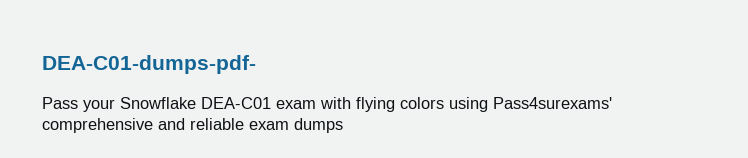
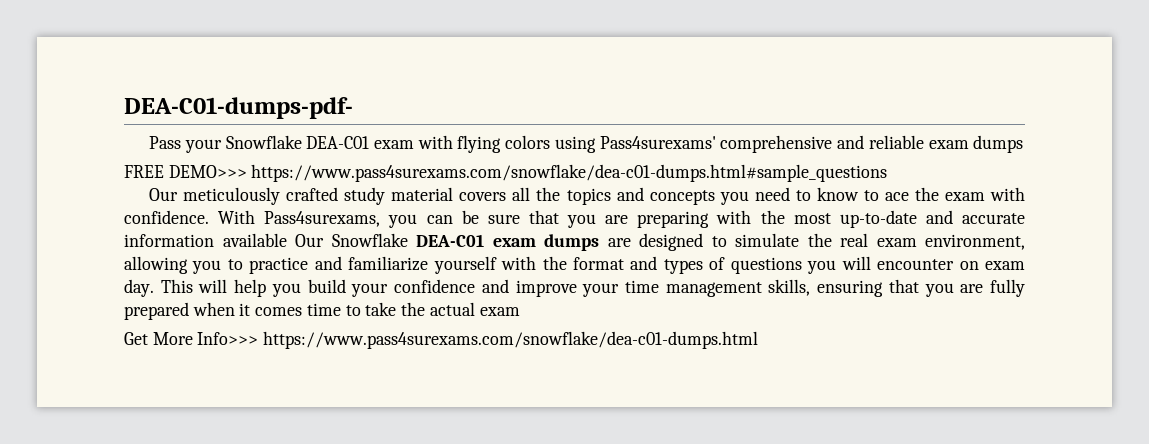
(343, 125) none -> [124,164,888,182] [149,187,1026,205] [124,210,1025,228] [124,233,1025,251] [124,256,1026,274] [124,279,1025,297] [124,302,520,320] [124,331,759,349] // FREE DEMO>>> https://www.pass4surexams.com/snowflake/dea-c01-dumps.html#sample_questions // Our meticulously crafted study material covers all the topics and concepts you need to know to ace the exam with confidence. With Pass4surexams, you can be sure that you are preparing with the most up-to-date and accurate information available Our Snowflake DEA-C01 exam dumps are designed to simulate the real exam environment, allowing you to practice and familiarize yourself with the format and types of questions you will encounter on exam day. This will help you build your confidence and improve your time management skills, ensuring that you are fully prepared when it comes time to take the actual exam // Get More Info>>> https://www.pass4surexams.com/snowflake/dea-c01-dumps.html

